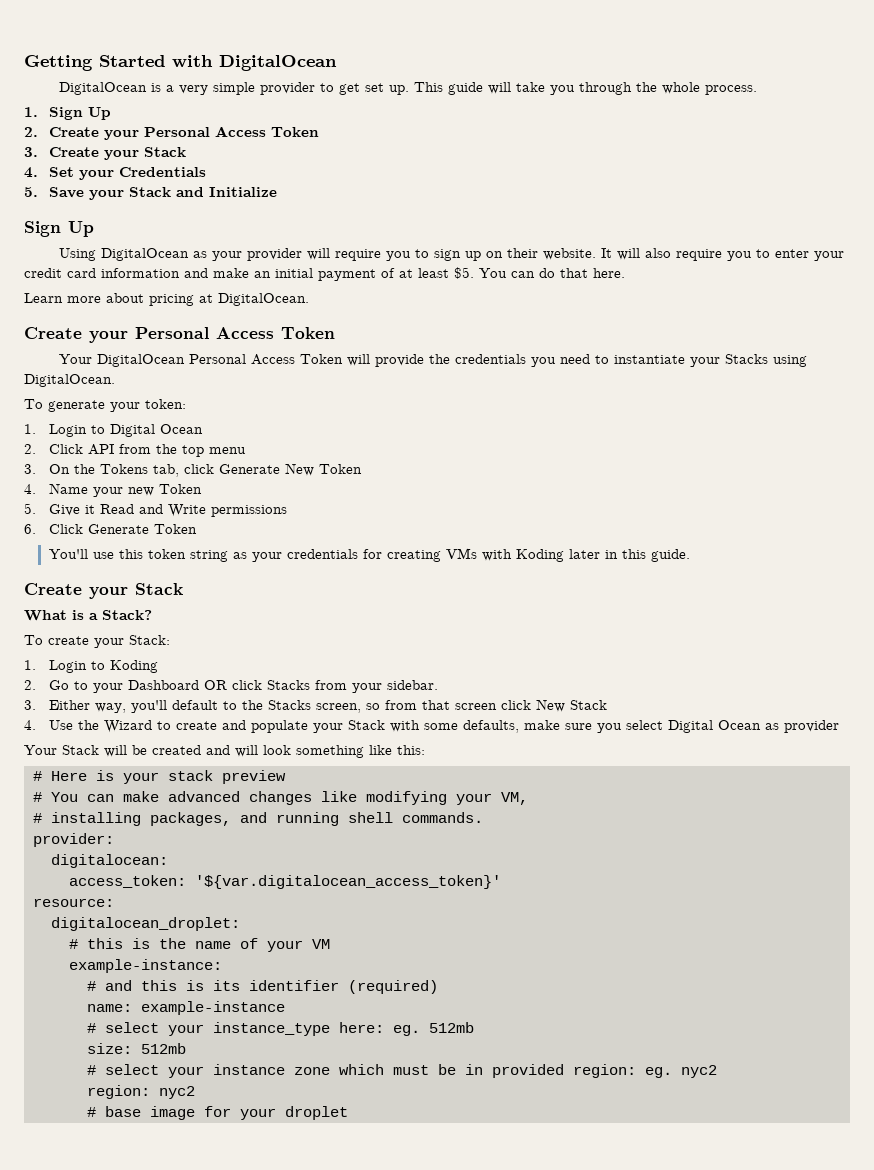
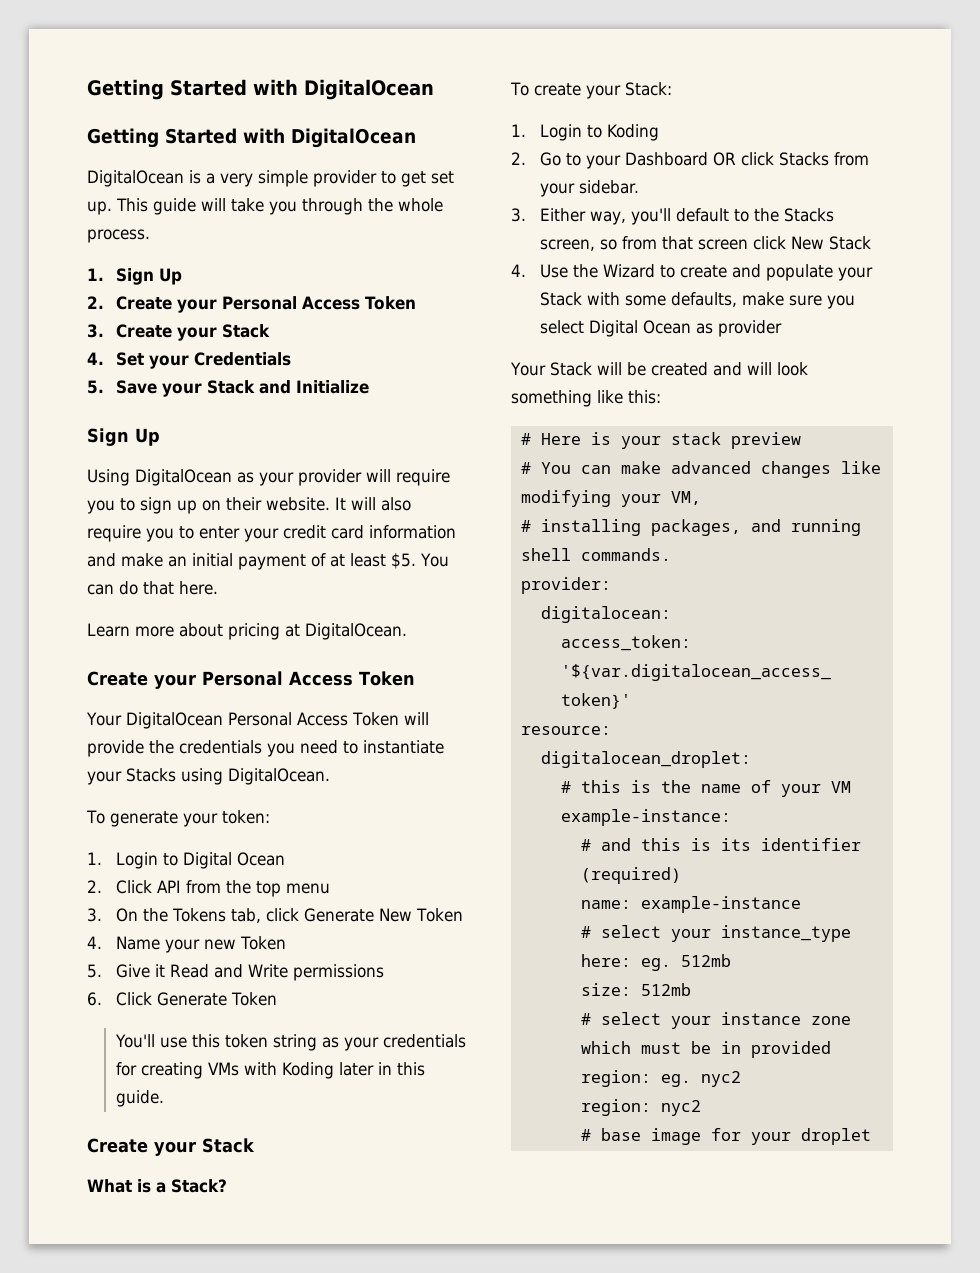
[24,55,337,71] Getting Started with DigitalOcean -> [87,79,434,100] [87,128,416,148] Getting Started with DigitalOcean // Getting Started with DigitalOcean

